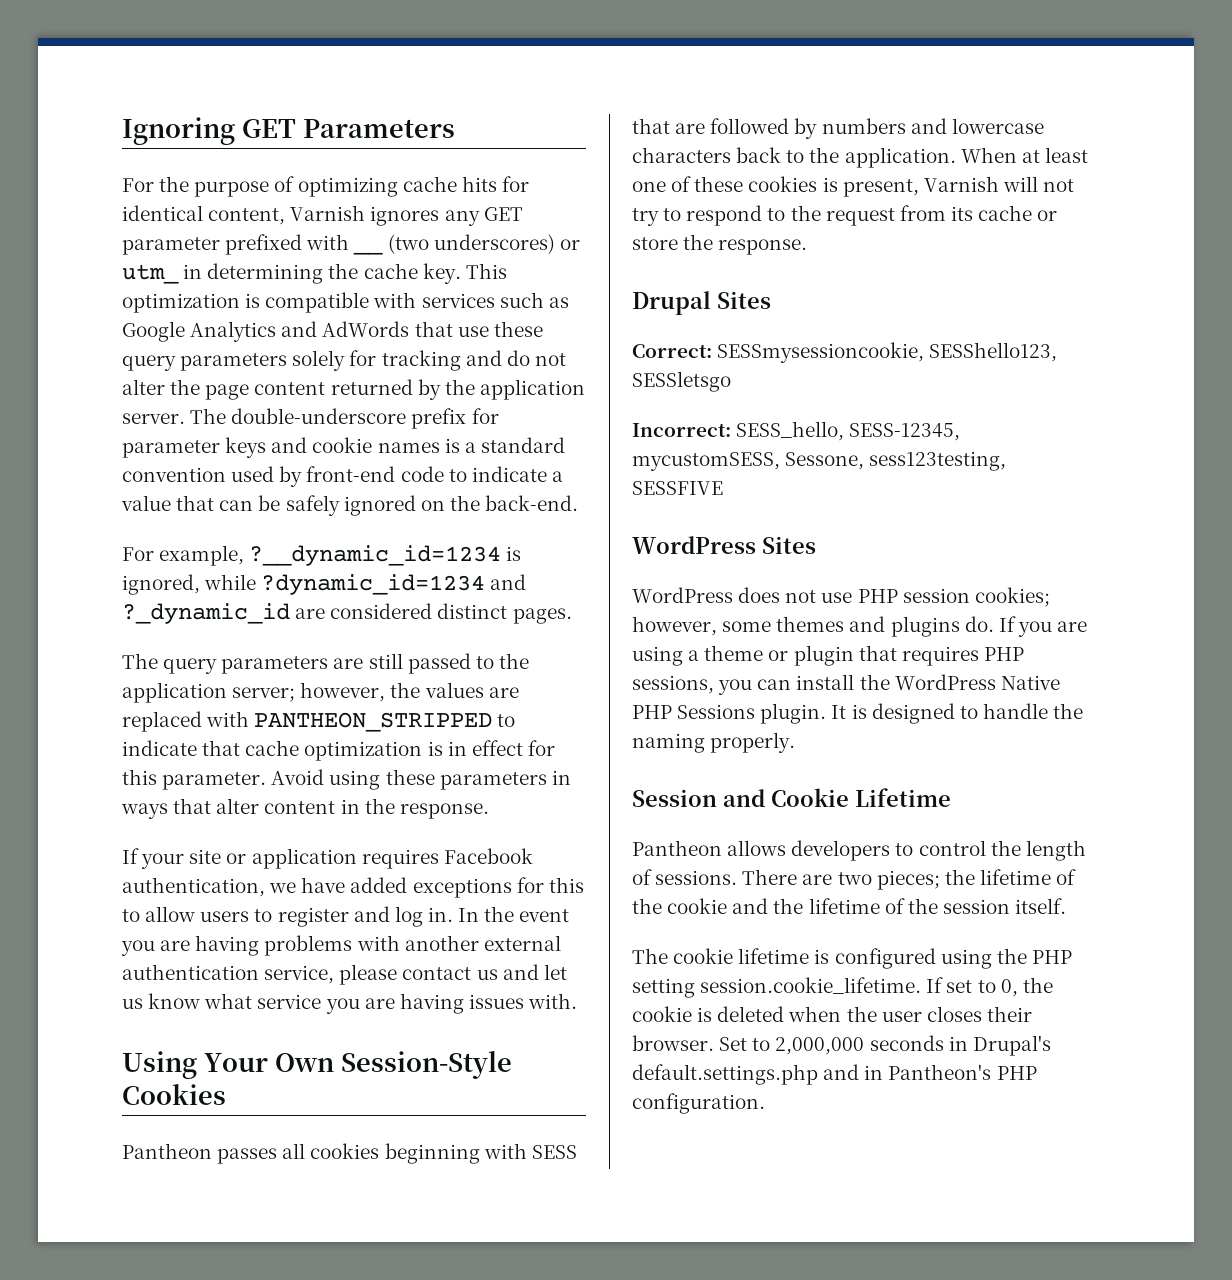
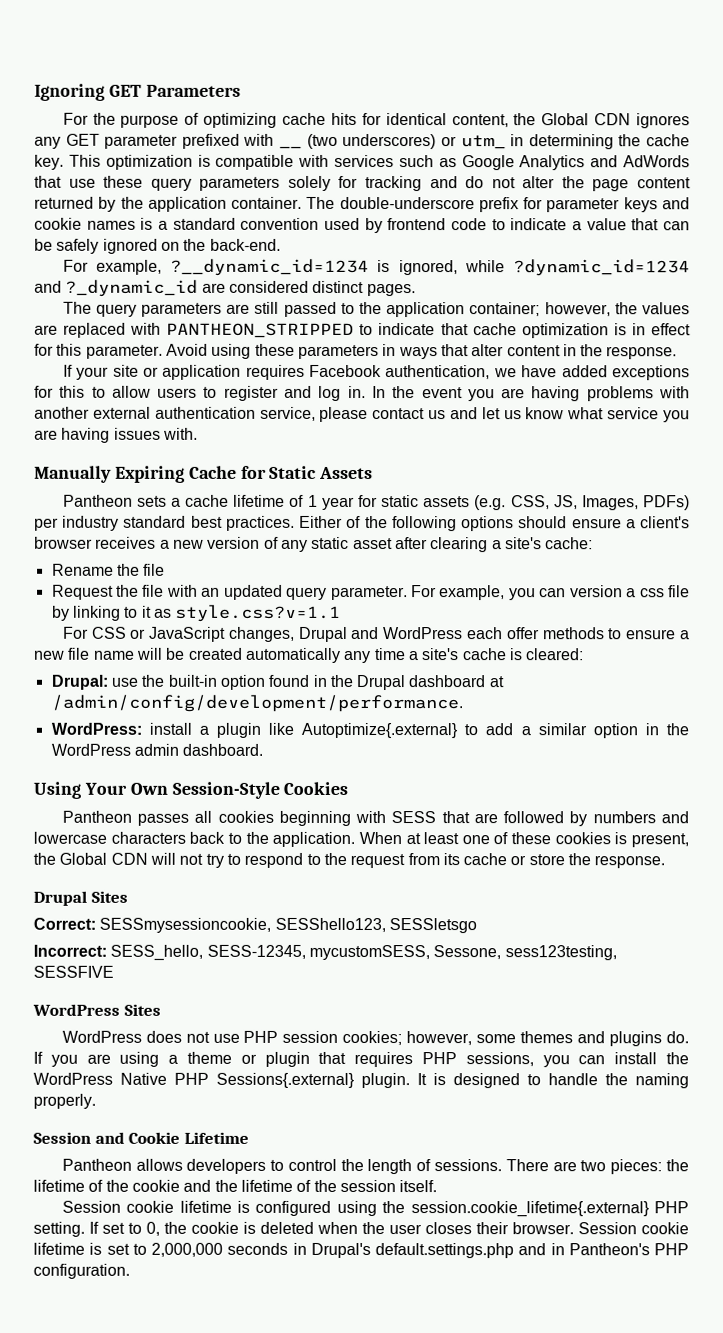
[290,205,366,221] Varnish -> [513,113,632,126] the Global CDN
[122,413,185,424] server. -> [231,196,303,209] container.
[306,466,396,482] front-end -> [387,218,447,231] frontend
[232,687,296,702] server; -> [469,302,541,317] container;
(578, 1001) none -> [34,465,374,483] [62,494,690,511] [34,515,691,532] [34,536,594,553] [51,563,166,576] [51,584,690,601] [51,604,342,622] [62,626,691,642] [34,647,585,664] [50,674,504,691] [50,694,463,713] [50,722,690,739] [50,743,264,756] // Manually Expiring Cache for Static Assets // Pantheon sets a cache lifetime of 1 year for static assets (e.g. CSS, JS, Images, PDFs) per industry standard best practices. Either of the following options should ensure a client's browser receives a new version of any static asset after clearing a site's cache: // Rename the file // Request the file with an updated query parameter. For example, you can version a css file by linking to it as style.css?v=1.1 // For CSS or JavaScript changes, Drupal and WordPress each offer methods to ensure a new file name will be created automatically any time a site's cache is cleared: // Drupal: use the built-in option found in the Drupal dashboard at /admin/config/development/performance. // WordPress: install a plugin like Autoptimize{.external} to add a similar option in the WordPress admin dashboard.
[923,176,999,192] Varnish -> [33,852,148,865] the Global CDN
[677,704,756,719] Sessions -> [216,1072,355,1088] Sessions{.external}
[876,870,940,890] pieces; -> [610,1159,663,1175] pieces:
[632,948,668,964] The -> [61,1200,121,1213] Session
[1031,950,1072,964] [632,977,922,998] PHP setting session.cookie_lifetime. -> [410,1201,690,1218] [33,1221,85,1237] session.cookie_lifetime{.external} PHP setting.
[719,1037,748,1051] Set -> [578,1222,689,1235] [33,1242,130,1255] Session cookie lifetime is set

